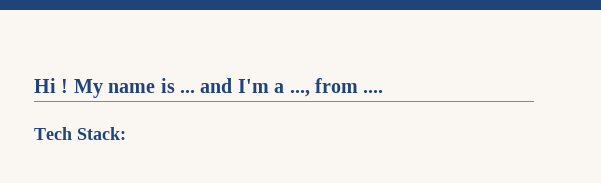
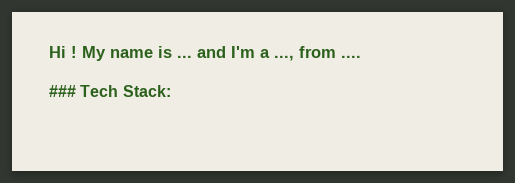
(384, 91) none -> [49,85,76,97] ###

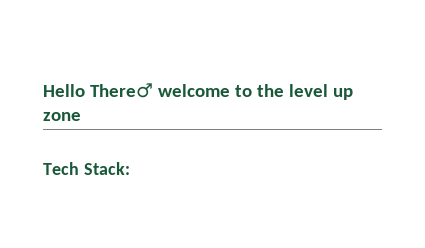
[49,46,361,61] [49,85,76,97] Hi ! My name is ... and I'm a ..., from .... // ### -> [43,83,353,100] [43,112,81,121] Hello There♂ welcome to the level up zone //

